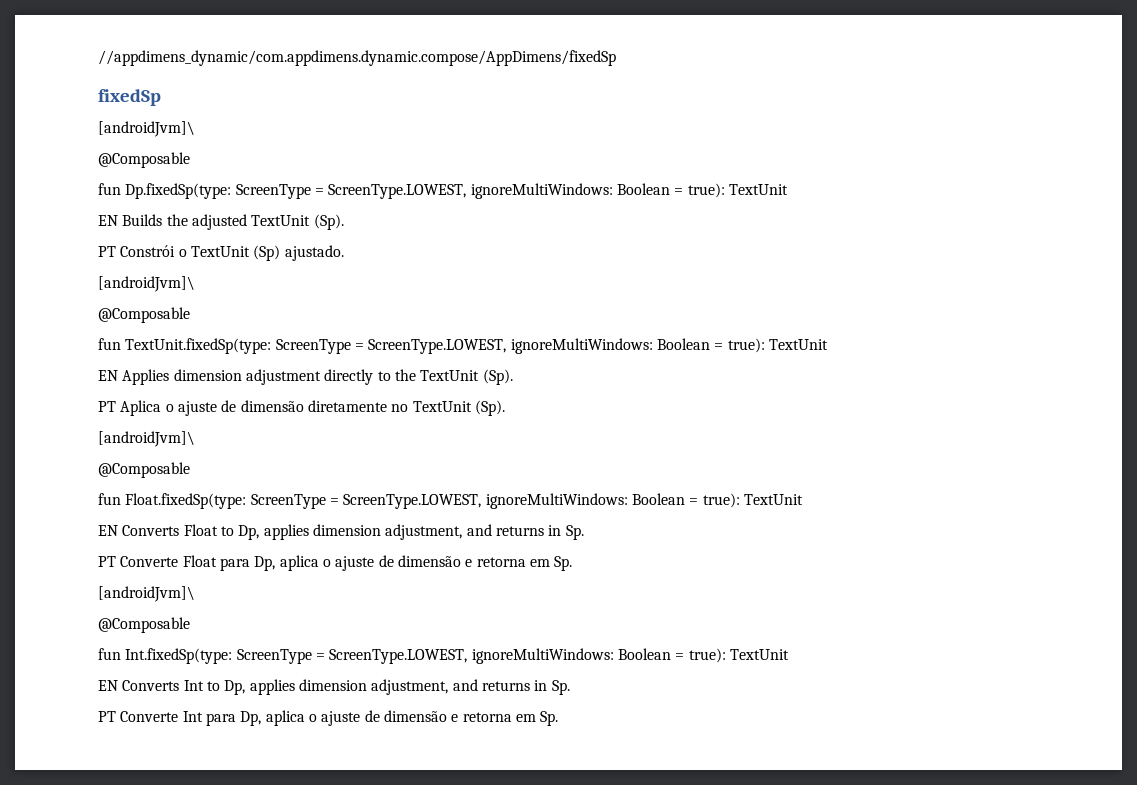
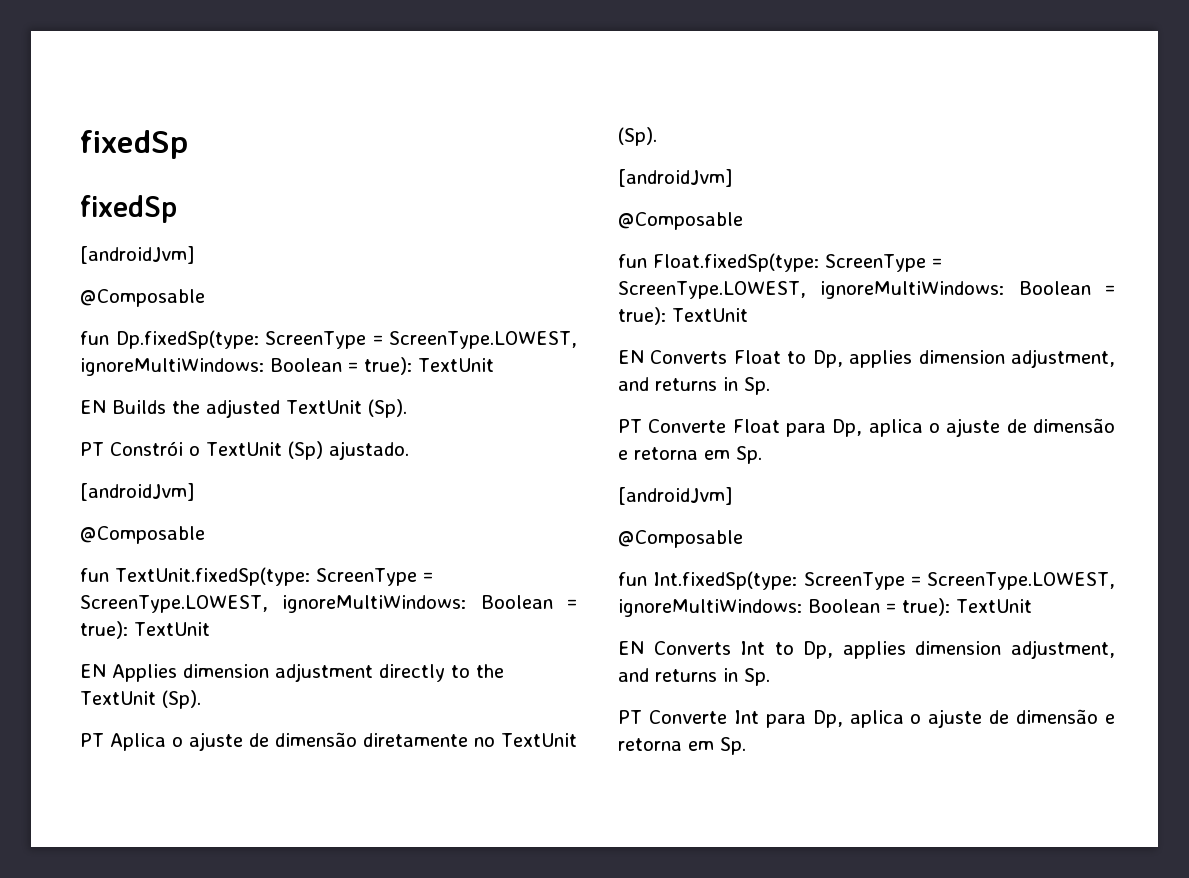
[98,50,616,66] [98,89,161,106] [98,121,195,137] //appdimens_dynamic/com.appdimens.dynamic.compose/AppDimens/fixedSp // fixedSp // [androidJvm]\ -> [80,130,188,159] [80,195,177,223] [80,246,195,264] fixedSp // fixedSp // [androidJvm]
[98,276,195,292] [androidJvm]\ -> [80,483,195,501] [androidJvm]
[98,431,195,447] [androidJvm]\ -> [618,169,733,187] [androidJvm]
[98,586,195,602] [androidJvm]\ -> [618,487,733,505] [androidJvm]

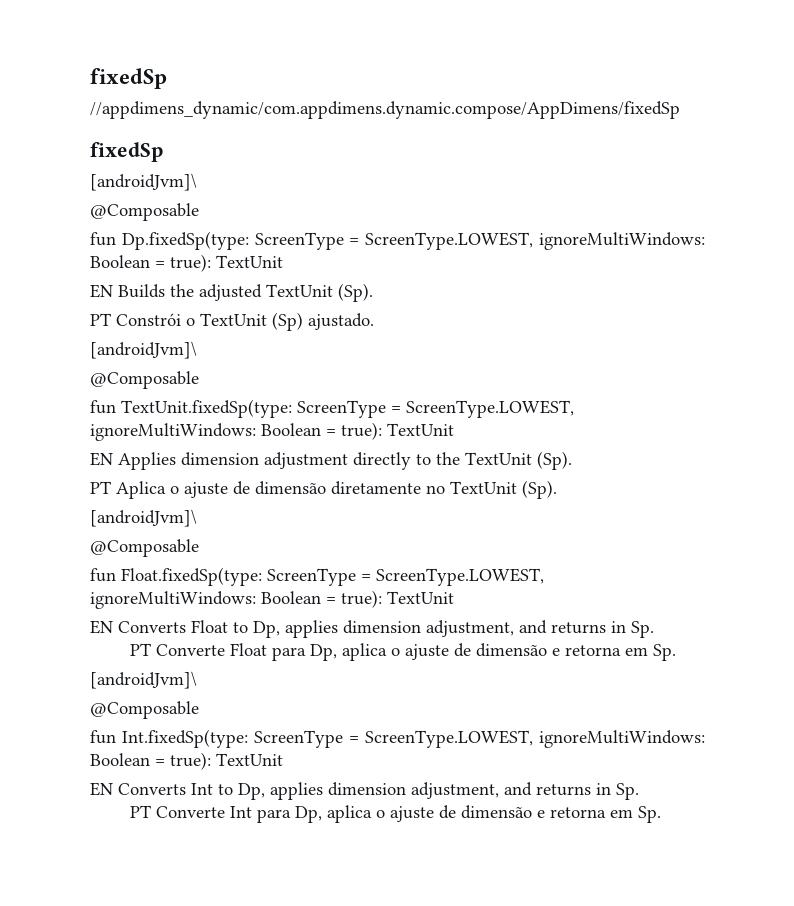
[80,130,188,159] [80,195,177,223] [80,246,195,264] fixedSp // fixedSp // [androidJvm] -> [90,68,167,89] [90,101,680,119] [90,142,163,162] [90,173,197,191] fixedSp // //appdimens_dynamic/com.appdimens.dynamic.compose/AppDimens/fixedSp // fixedSp // [androidJvm]\
[80,483,195,501] [androidJvm] -> [90,341,197,359] [androidJvm]\
[618,169,733,187] [androidJvm] -> [90,509,197,527] [androidJvm]\
[618,487,733,505] [androidJvm] -> [90,671,197,689] [androidJvm]\

